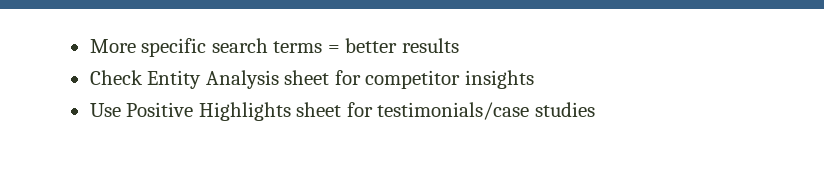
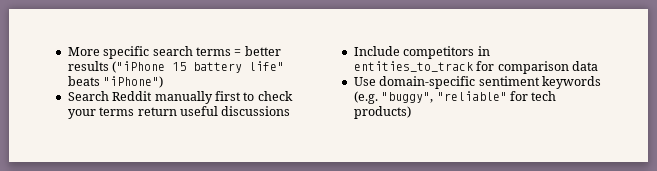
[89,70,534,89] [89,102,595,121] // Check Entity Analysis sheet for competitor insights // Use Positive Highlights sheet for testimonials/case studies -> [112,61,285,73] [67,76,164,88] [67,91,293,104] [67,106,291,119] [353,46,490,59] [353,61,598,74] [353,76,601,89] [353,91,557,104] [353,106,411,119] ("iPhone 15 battery life" beats "iPhone") // Search Reddit manually first to check your terms return useful discussions // Include competitors in entities_to_track for comparison data // Use domain-specific sentiment keywords (e.g. "buggy", "reliable" for tech products)

